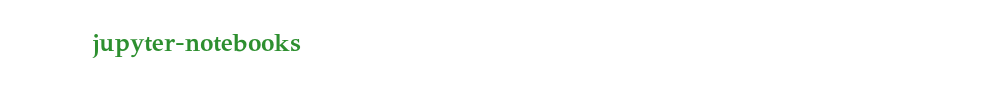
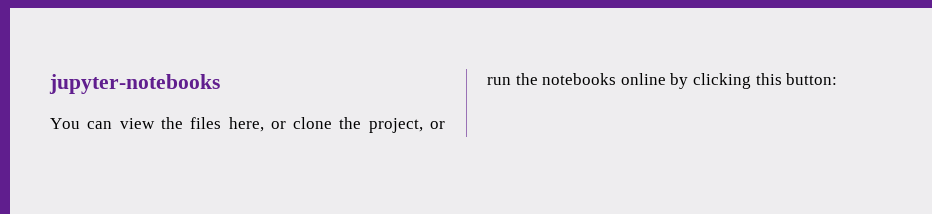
(301, 46) none -> [50,117,445,133] [487,73,838,89] // You can view the files here, or clone the project, or run the notebooks online by clicking this button:

